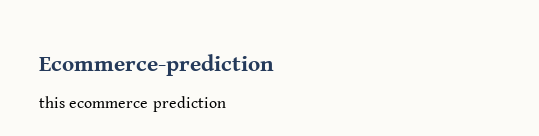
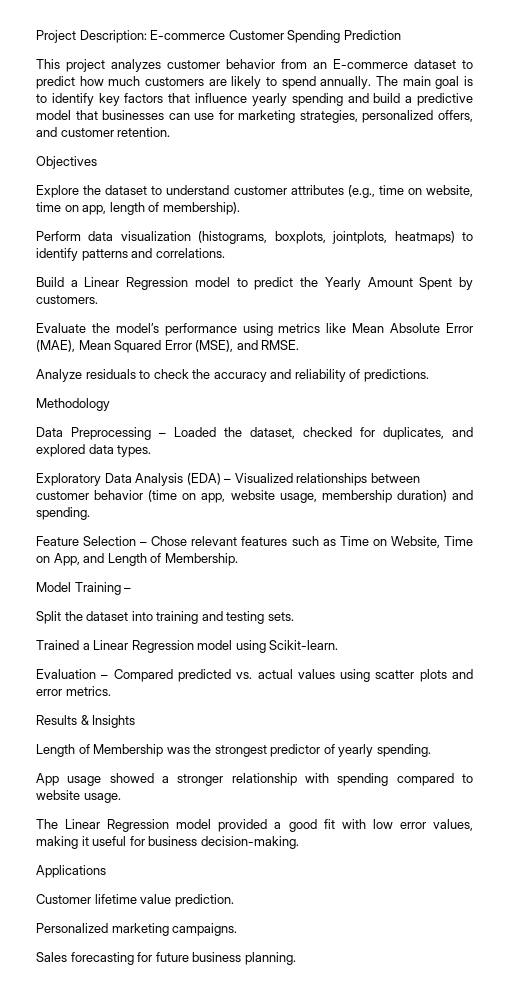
[39,54,274,76] [39,96,226,112] Ecommerce-prediction // this ecommerce prediction -> [36,30,401,43] [36,59,473,72] [36,76,474,89] [36,93,473,106] [36,110,473,123] [36,127,171,137] [36,156,97,169] [36,185,474,198] [36,202,240,215] [36,231,473,244] [36,248,225,261] [36,277,474,290] [36,295,98,304] [36,323,474,336] [36,340,300,353] [36,369,429,382] [36,398,110,411] [36,427,473,440] [36,444,152,457] [36,473,420,486] [36,490,473,503] [36,507,90,520] [36,536,473,548] [36,553,238,566] [36,582,132,595] [36,611,294,624] [36,640,339,653] [36,669,474,682] [36,686,111,696] [36,715,136,728] [36,744,431,757] [36,773,473,786] [36,790,121,803] [36,819,473,832] [36,836,299,849] [36,865,106,878] [36,894,234,907] [36,923,238,936] [36,952,296,965] Project Description: E-commerce Customer Spending Prediction // This project analyzes customer behavior from an E-commerce dataset to predict how much customers are likely to spend annually. The main goal is to identify key factors that influence yearly spending and build a predictive model that businesses can use for marketing strategies, personalized offers, and customer retention. // Objectives // Explore the dataset to understand customer attributes (e.g., time on website, time on app, length of membership). // Perform data visualization (histograms, boxplots, jointplots, heatmaps) to identify patterns and correlations. // Build a Linear Regression model to predict the Yearly Amount Spent by customers. // Evaluate the model’s performance using metrics like Mean Absolute Error (MAE), Mean Squared Error (MSE), and RMSE. // Analyze residuals to check the accuracy and reliability of predictions. // Methodology // Data Preprocessing – Loaded the dataset, checked for duplicates, and explored data types. // Exploratory Data Analysis (EDA) – Visualized relationships between customer behavior (time on app, website usage, membership duration) and spending. // Feature Selection – Chose relevant features such as Time on Website, Time on App, and Length of Membership. // Model Training – // Split the dataset into training and testing sets. // Trained a Linear Regression model using Scikit-learn. // Evaluation – Compared predicted vs. actual values using scatter plots and error metrics. // Results & Insights // Length of Membership was the strongest predictor of yearly spending. // App usage showed a stronger relationship with spending compared to website usage. // The Linear Regression model provided a good fit with low error values, making it useful for business decision-making. // Applications // Customer lifetime value prediction. // Personalized marketing campaigns. // Sales forecasting for future business planning.

